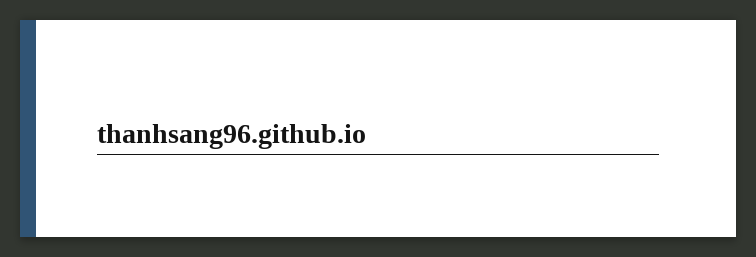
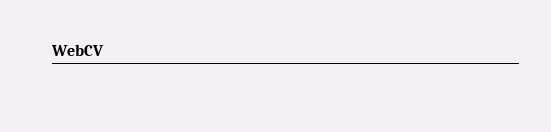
[97,124,366,149] thanhsang96.github.io -> [51,44,104,56] WebCV

